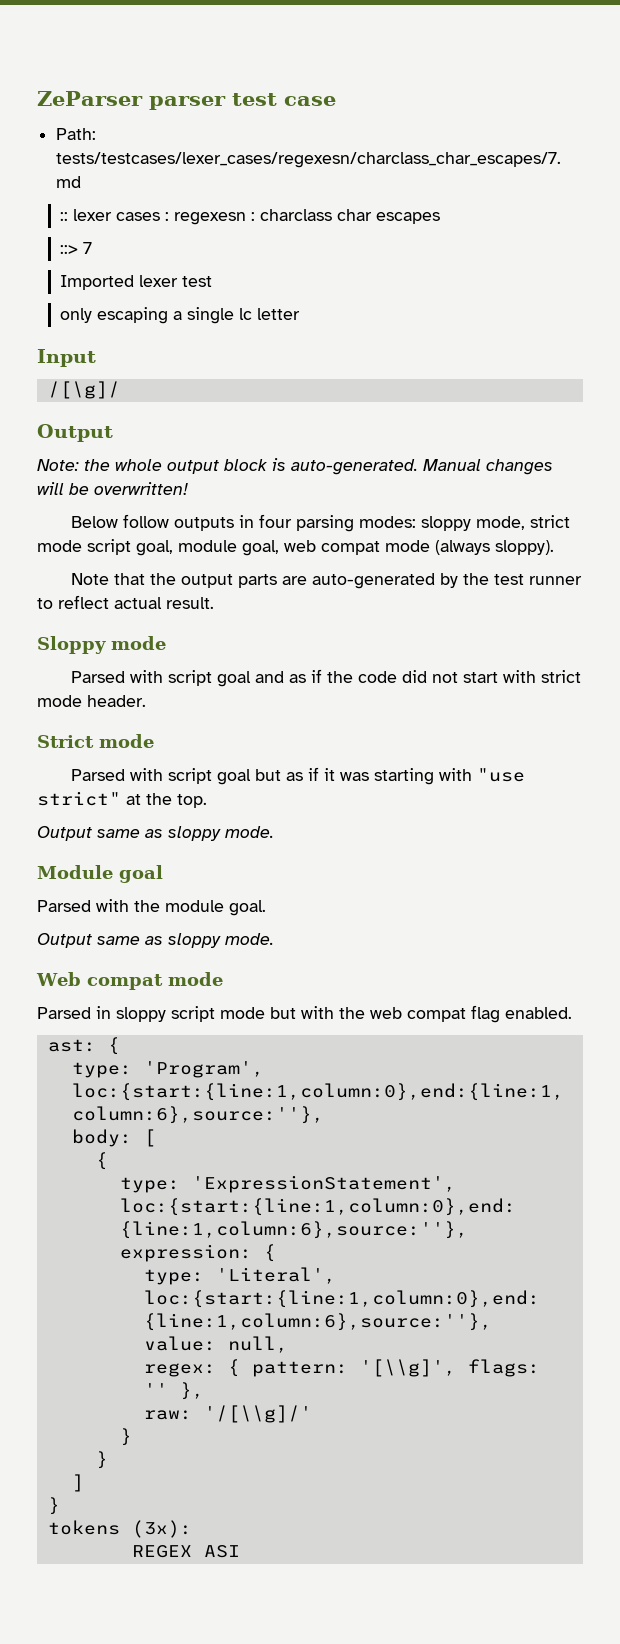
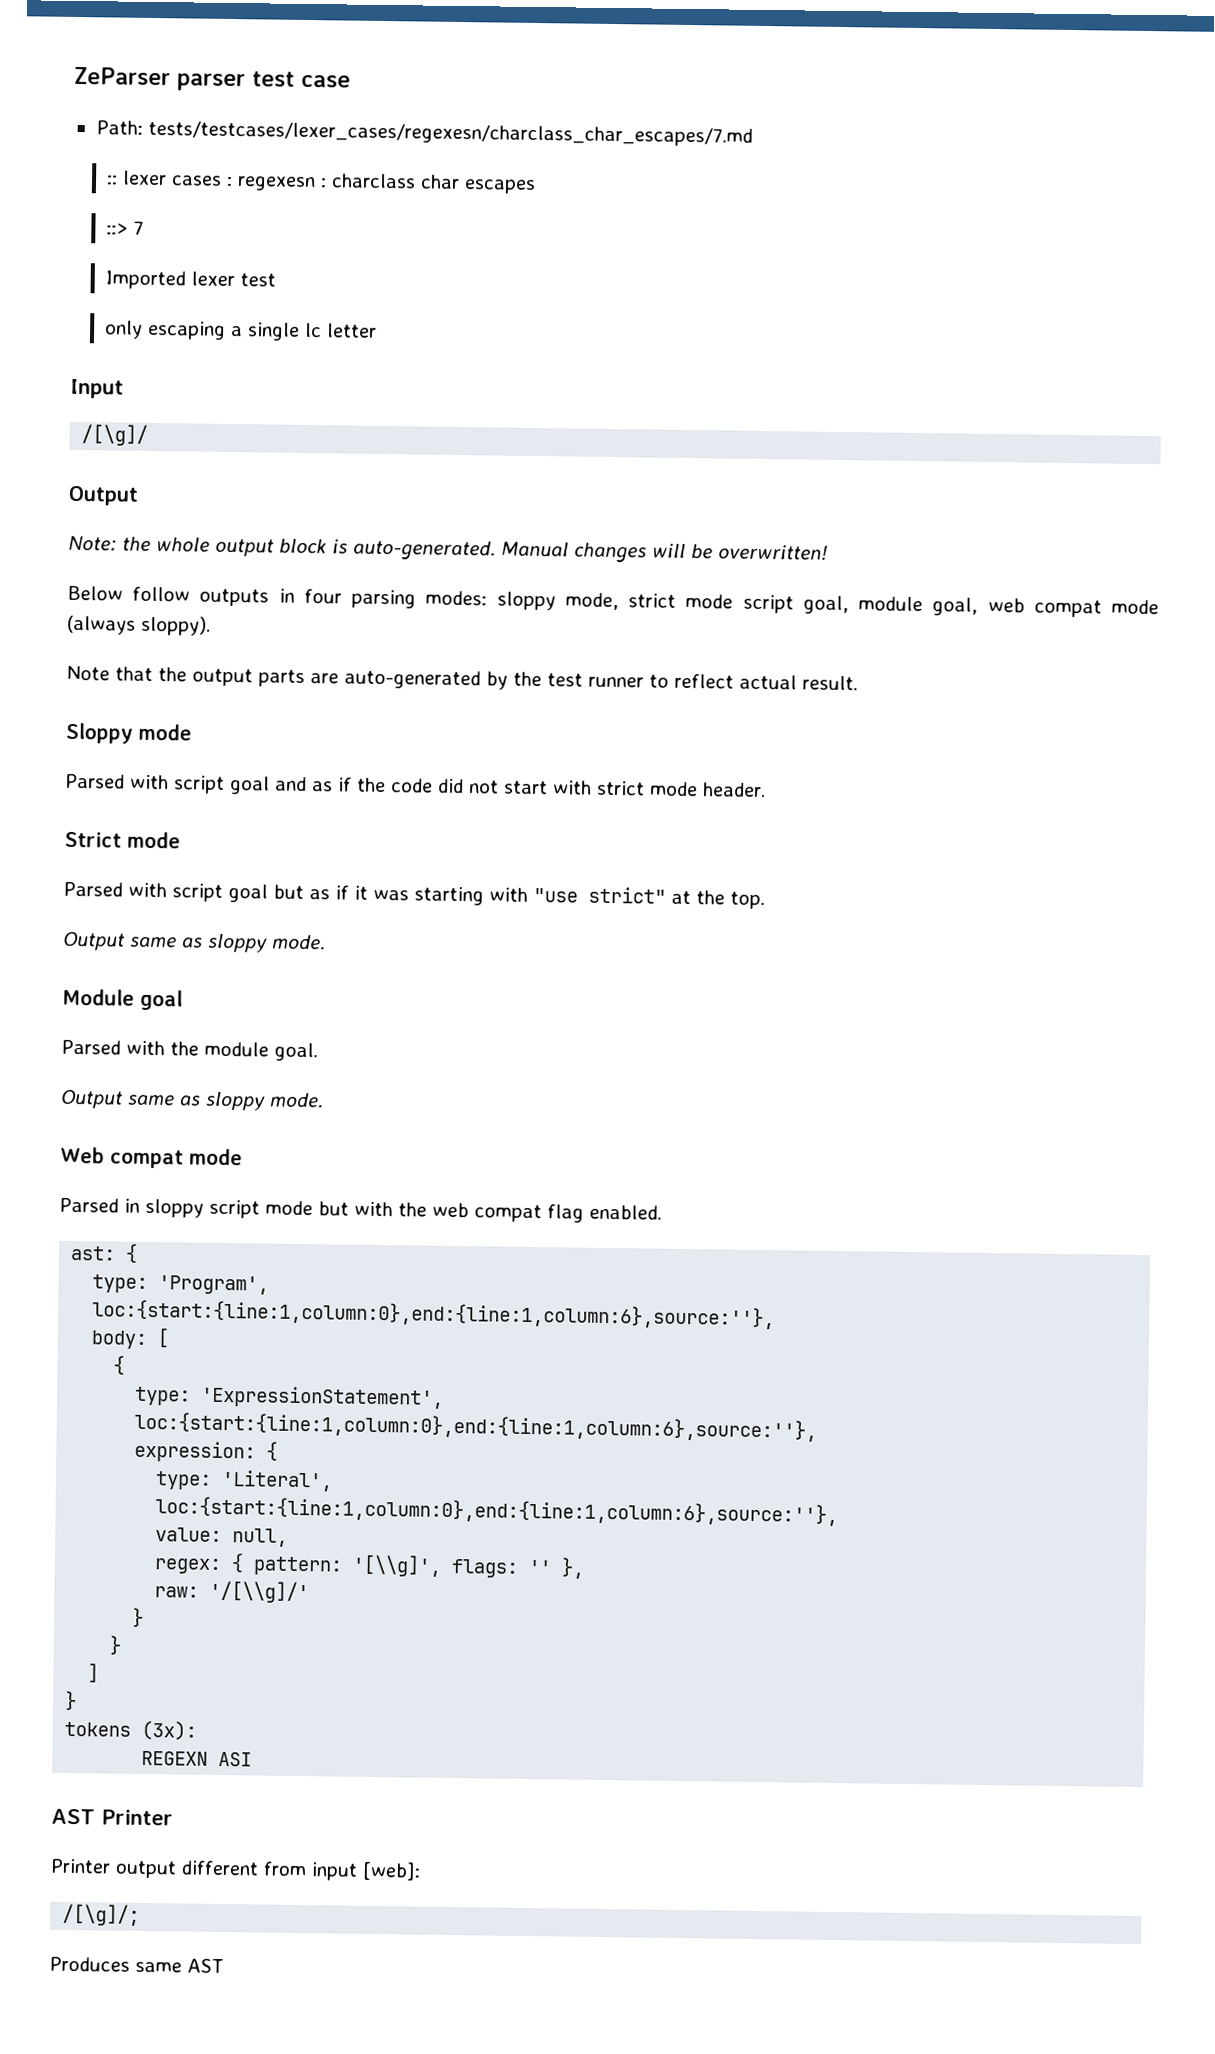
[131,1545,192,1558] REGEX -> [141,1750,209,1766] REGEXN
(240, 1551) none -> [51,1808,173,1826] [50,1858,421,1881] [62,1903,141,1926] [49,1956,224,1974] // AST Printer // Printer output different from input [web]: // /[\g]/; // Produces same AST

